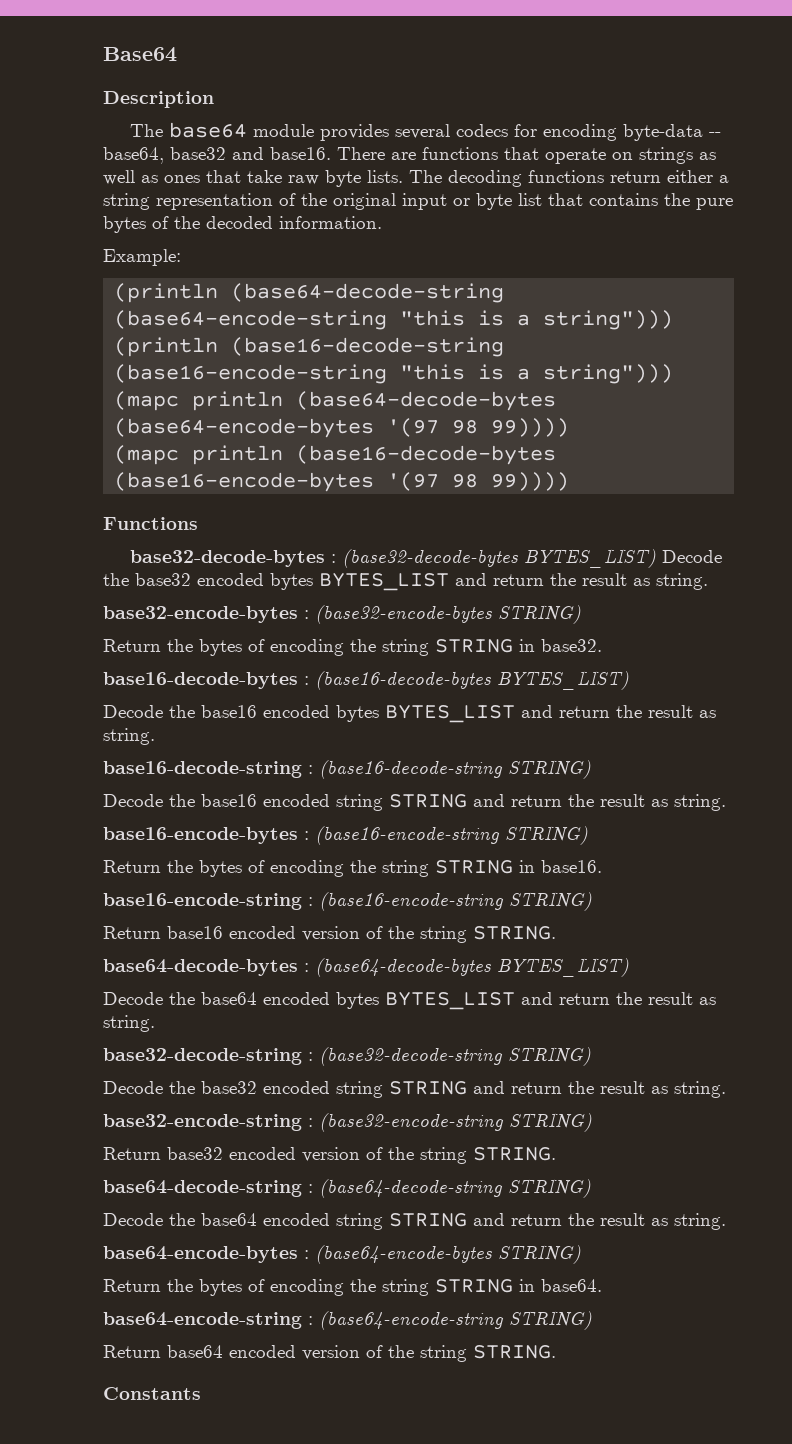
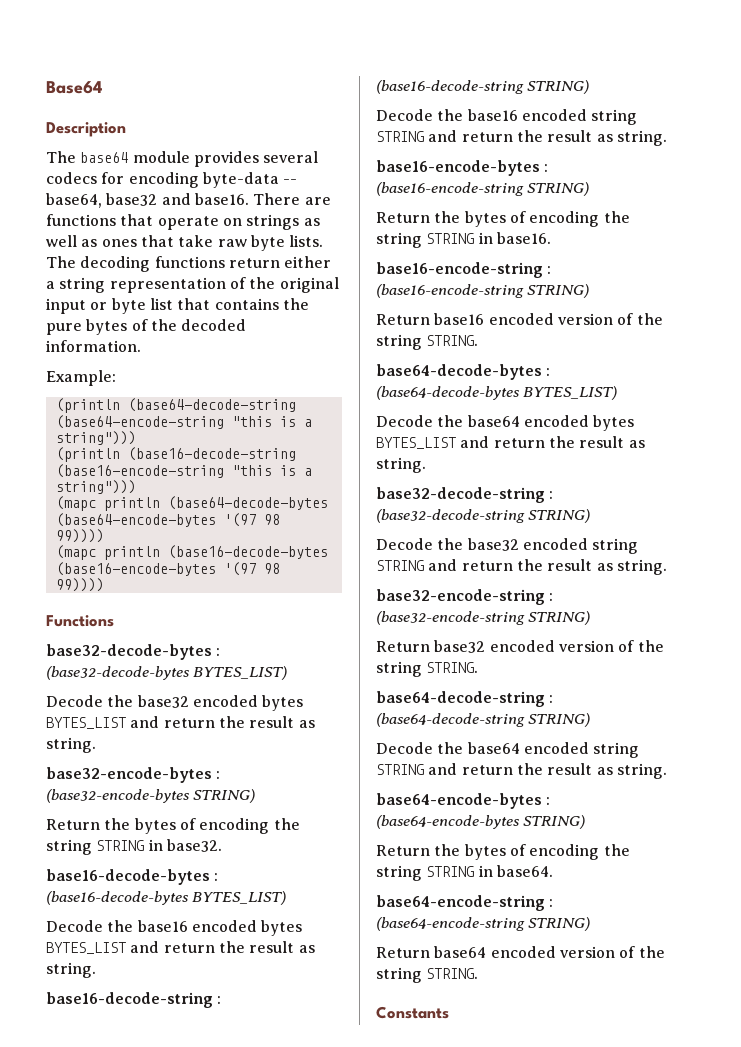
(657, 558) none -> (288, 673) //

